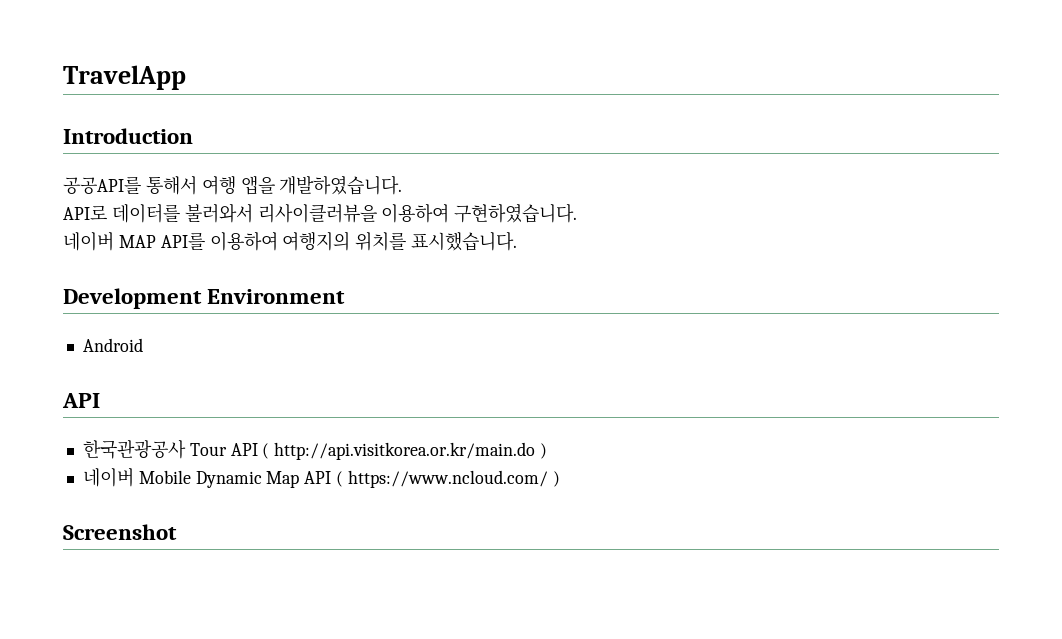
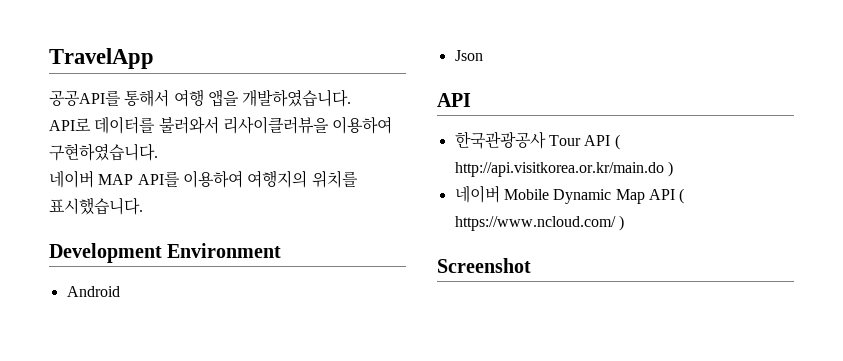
[63,128,193,144] // Introduction -> (154, 58) none
(143, 345) none -> [454,50,483,61] // Json

